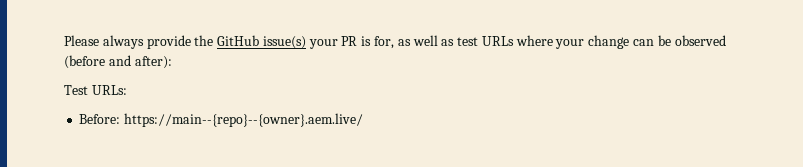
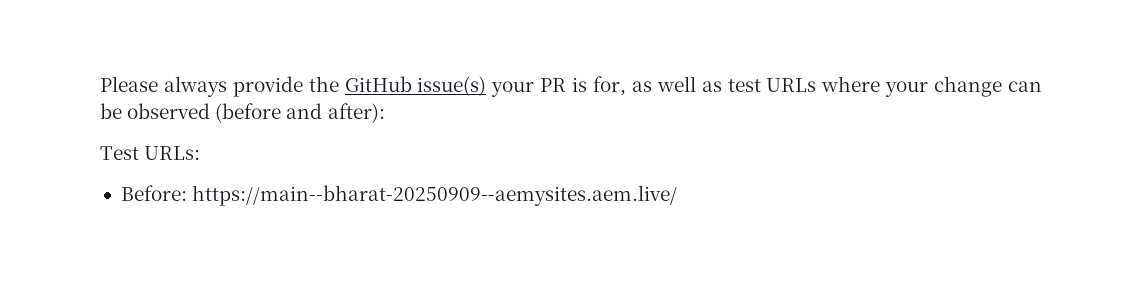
[124,113,364,127] https://main--{repo}--{owner}.aem.live/ -> [192,185,678,206] https://main--bharat-20250909--aemysites.aem.live/

